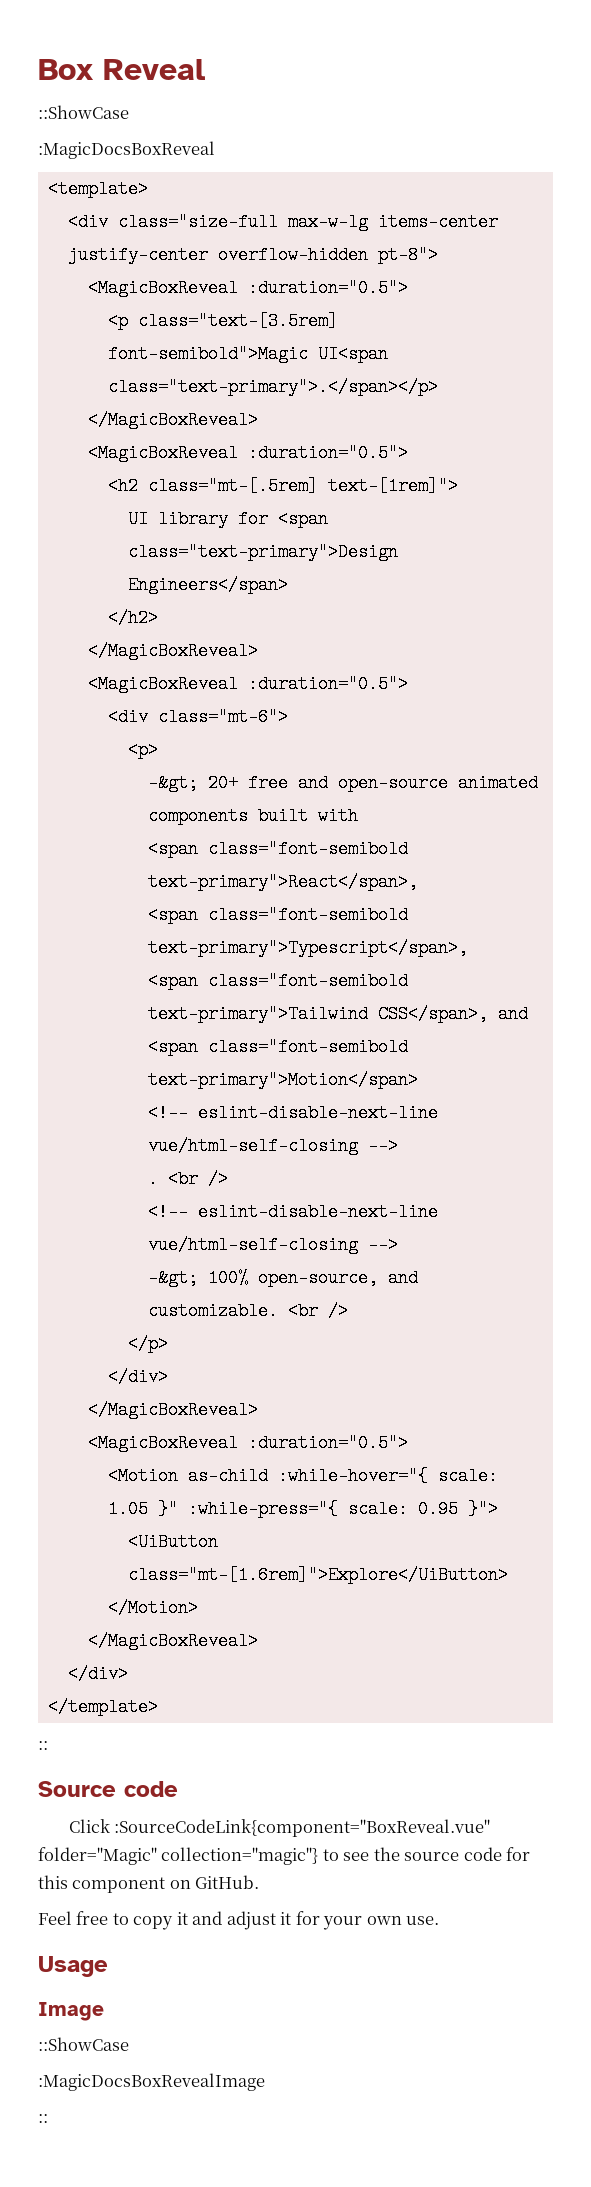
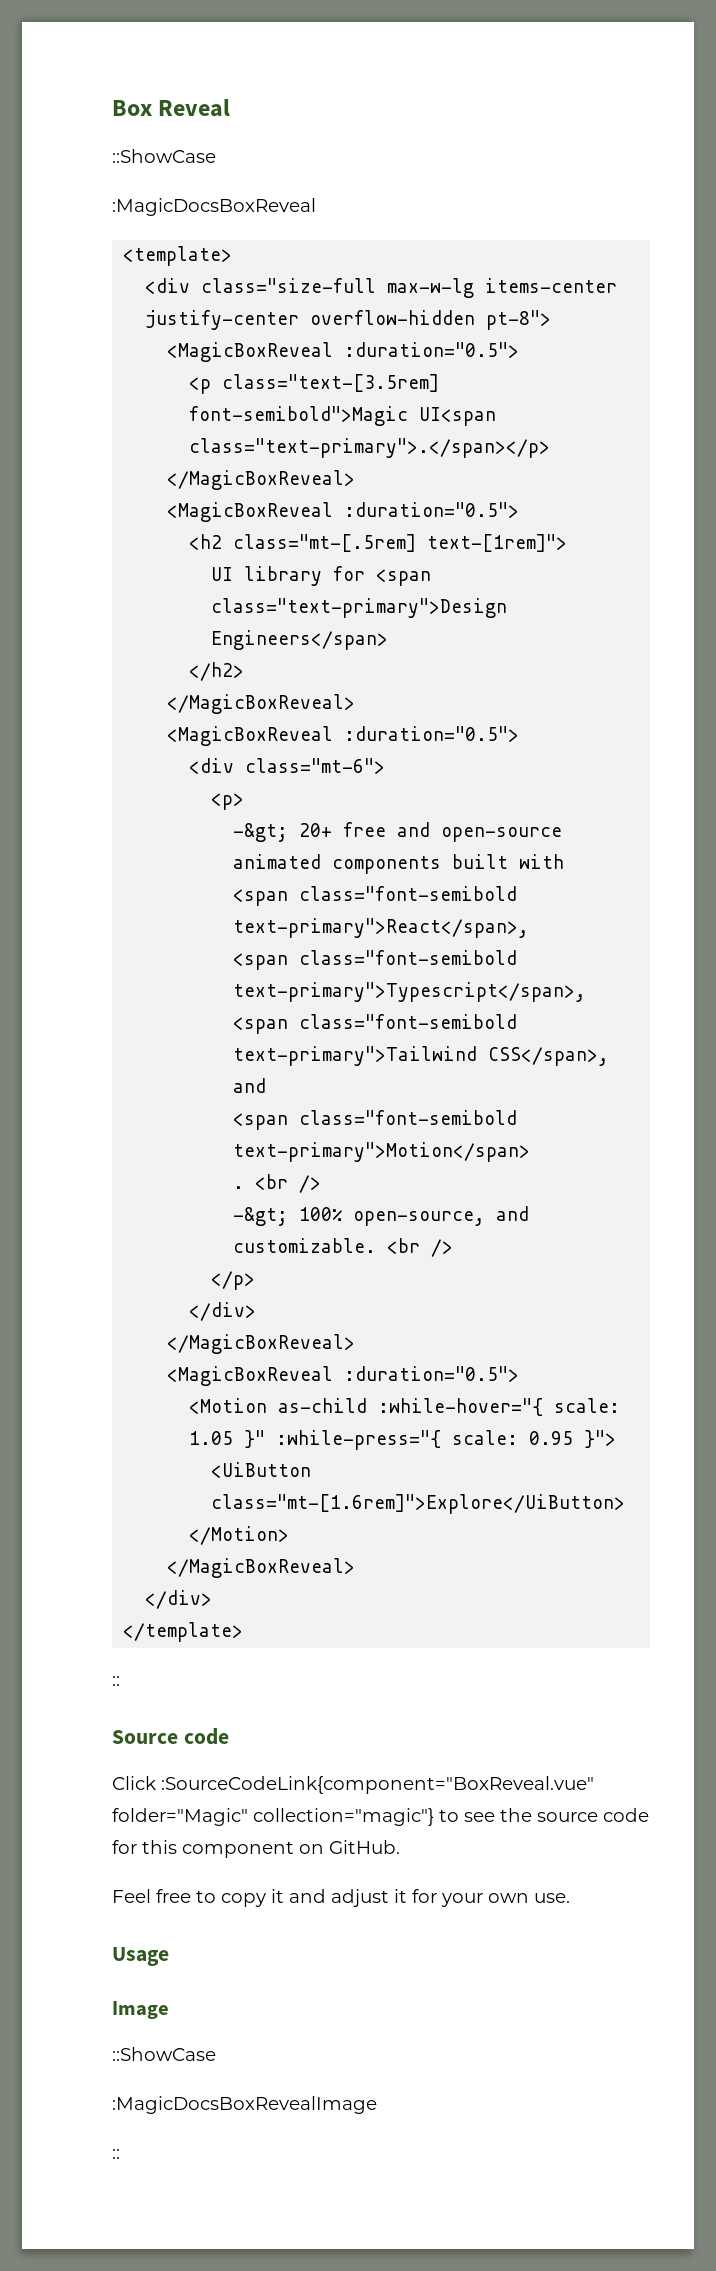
[147,1104,438,1122] [147,1137,398,1155] // <!-- eslint-disable-next-line vue/html-self-closing --> -> (531, 1152) none
[147,1203,438,1221] [147,1236,398,1254] // <!-- eslint-disable-next-line vue/html-self-closing --> -> (322, 1184) none

